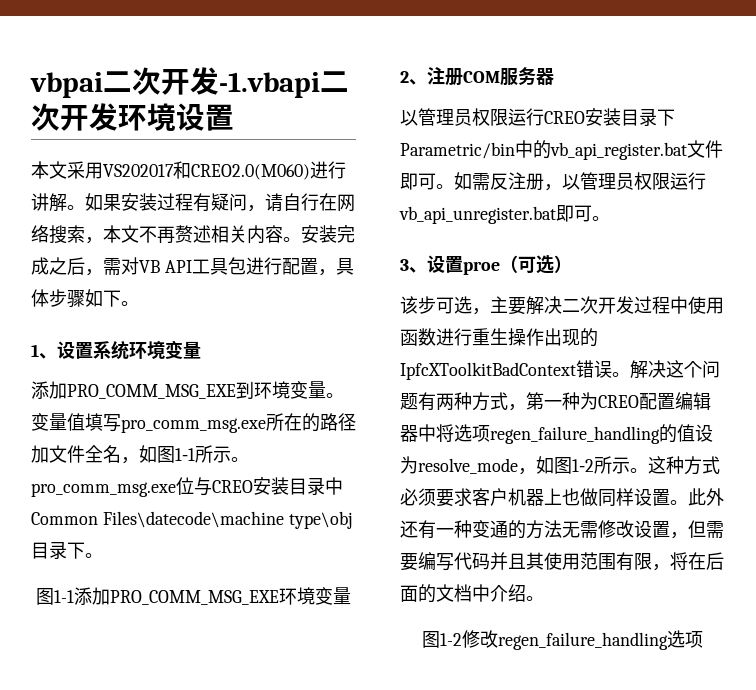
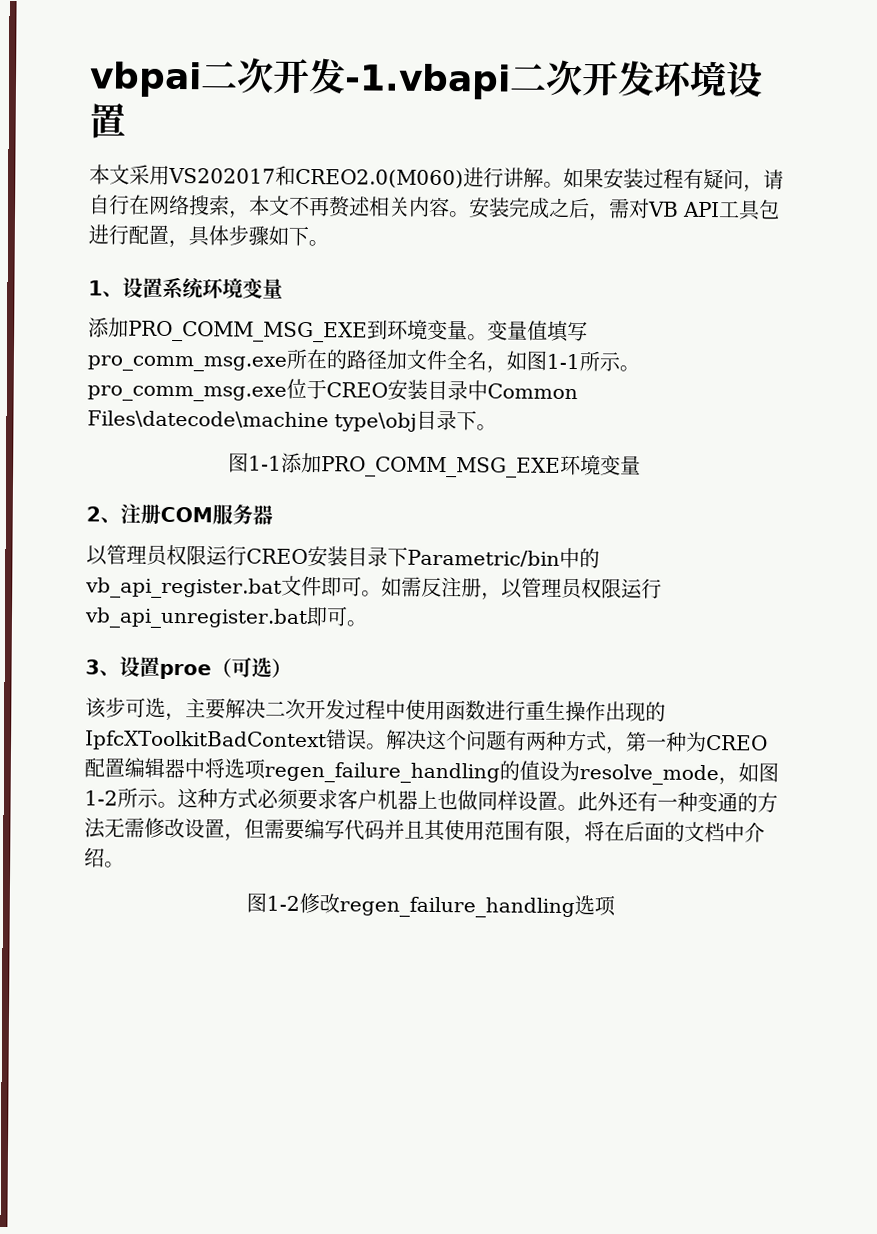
[194,477,212,496] 与 -> [306,379,327,400] 于

